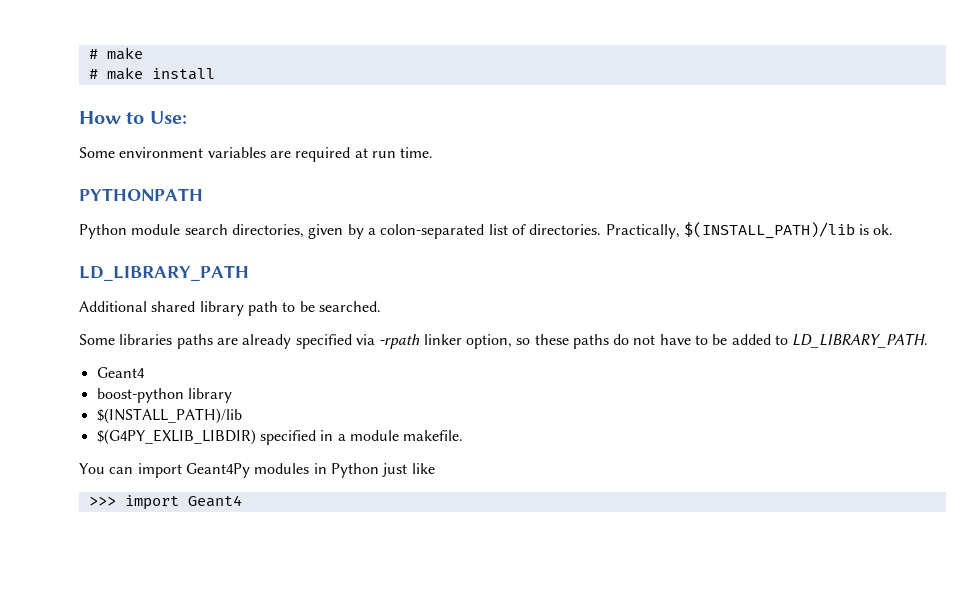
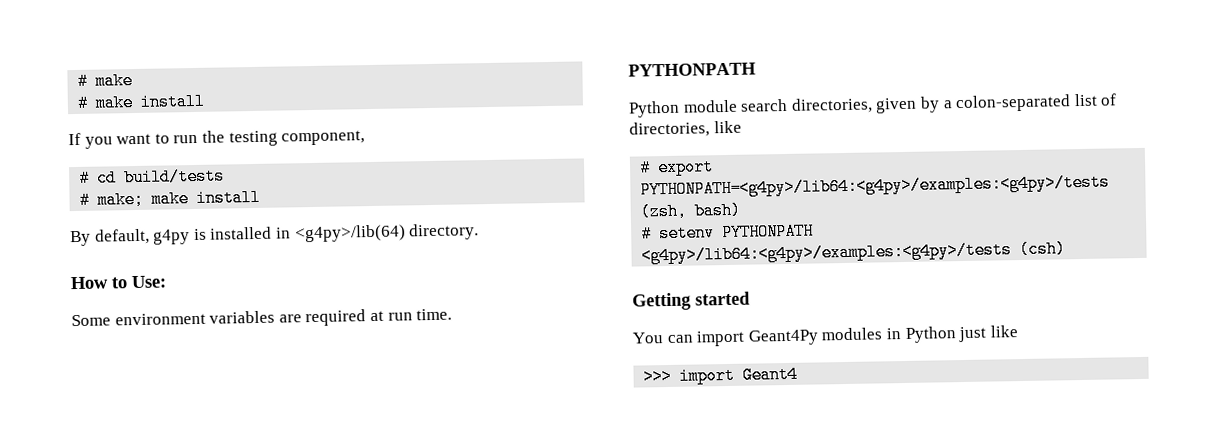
(215, 74) none -> [68,130,366,149] [79,167,226,187] [79,188,262,209] [70,223,480,247] // If you want to run the testing component, // # cd build/tests // # make; make install // By default, g4py is installed in <g4py>/lib(64) directory.
[529,222,894,239] [79,265,249,281] [79,301,381,316] [79,333,929,349] [96,367,145,378] [96,388,232,403] [96,408,242,424] [96,429,464,445] directories. Practically, $(INSTALL_PATH)/lib is ok. // LD_LIBRARY_PATH // Additional shared library path to be searched. // Some libraries paths are already specified via -rpath linker option, so these paths do not have to be added to LD_LIBRARY_PATH. // Geant4 // boost-python library // $(INSTALL_PATH)/lib // $(G4PY_EXLIB_LIBDIR) specified in a module makefile. -> [629,120,742,138] [639,158,715,177] [640,173,1111,199] [640,201,742,221] [641,222,815,243] [641,240,1067,265] [632,291,750,311] directories, like // # export PYTHONPATH=<g4py>/lib64:<g4py>/examples:<g4py>/tests (zsh, bash) // # setenv PYTHONPATH <g4py>/lib64:<g4py>/examples:<g4py>/tests (csh) // Getting started

